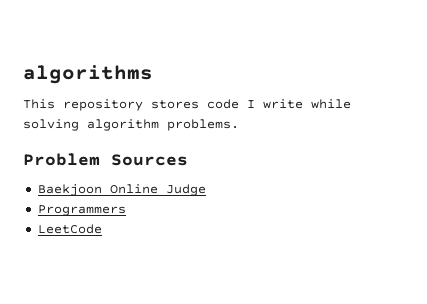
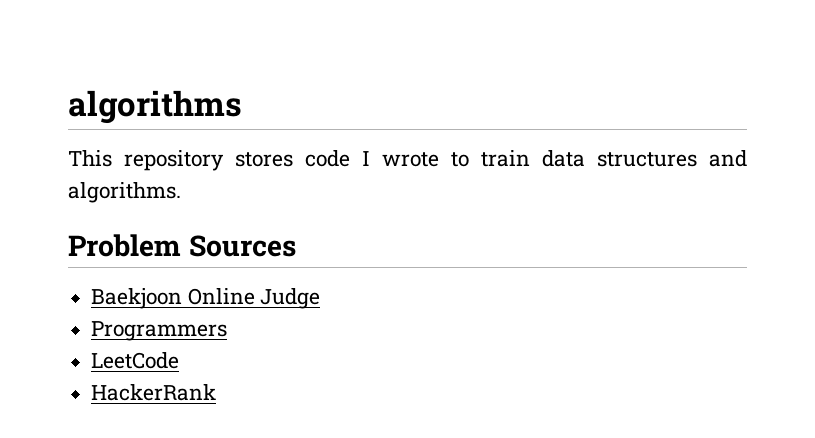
[263,99,351,109] [23,119,239,131] write while solving algorithm problems. -> [382,150,747,167] [68,182,181,203] wrote to train data structures and algorithms.
(102, 229) none -> [91,384,217,401] // HackerRank

